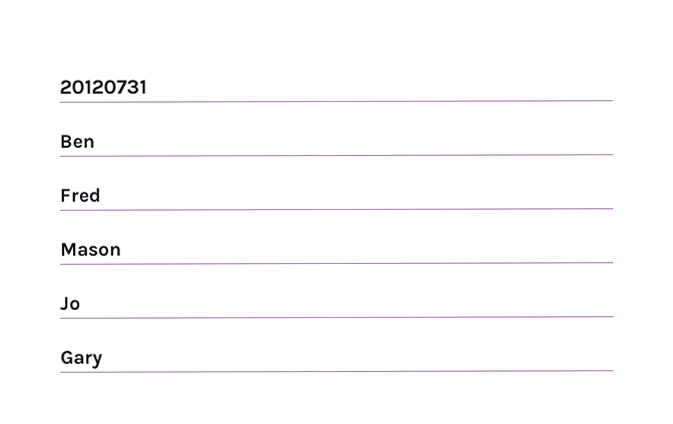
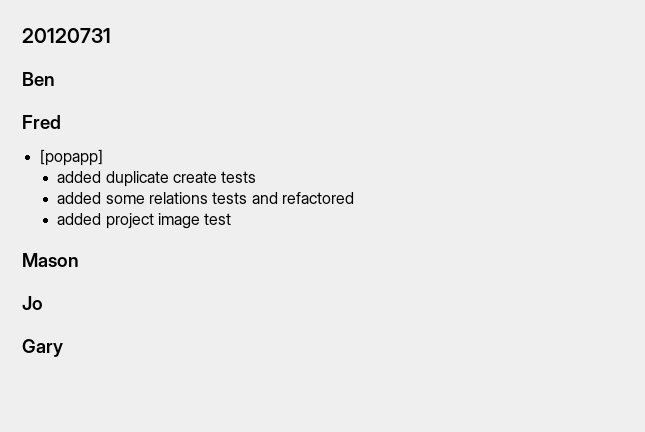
(101, 195) none -> [39,149,103,166] [57,171,257,187] [57,192,354,204] [57,213,232,229] // [popapp] // added duplicate create tests // added some relations tests and refactored // added project image test

